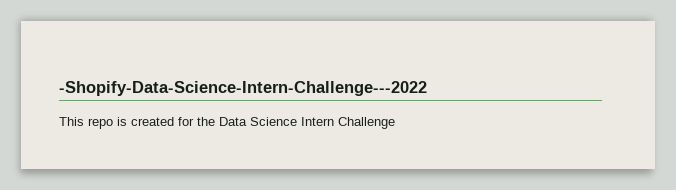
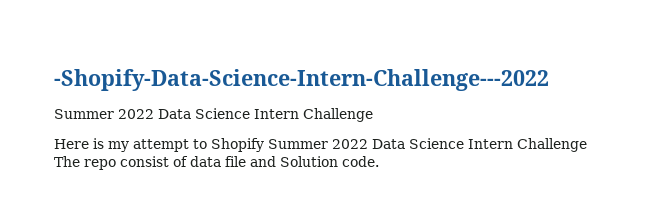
[59,117,395,129] This repo is created for the Data Science Intern Challenge -> [54,108,373,122] [54,138,587,152] [54,156,379,170] Summer 2022 Data Science Intern Challenge // Here is my attempt to Shopify Summer 2022 Data Science Intern Challenge The repo consist of data file and Solution code.

